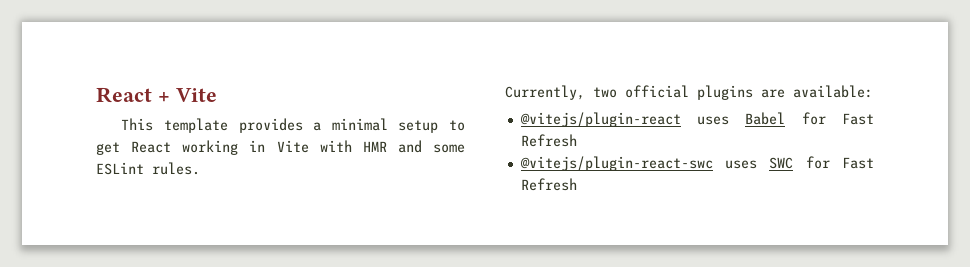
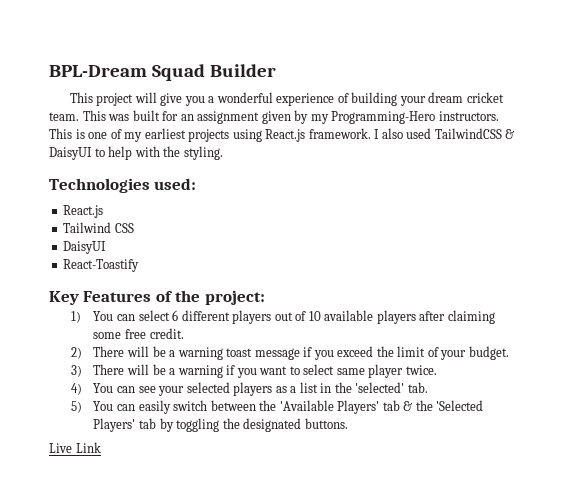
[96,87,217,103] [121,118,465,133] [96,140,465,155] [96,162,200,175] [505,85,873,100] [519,112,874,127] [520,134,577,147] [519,156,874,171] [520,178,577,191] React + Vite // This template provides a minimal setup to get React working in Vite with HMR and some ESLint rules. // Currently, two official plugins are available: // @vitejs/plugin-react uses Babel for Fast Refresh // @vitejs/plugin-react-swc uses SWC for Fast Refresh -> [49,64,276,81] [69,92,504,106] [49,110,499,124] [49,128,515,142] [49,146,223,160] [49,178,197,193] [63,205,104,218] [63,222,134,233] [63,241,107,254] [63,259,140,272] [49,290,265,305] [71,310,495,324] [93,328,184,339] [71,346,509,360] [71,364,437,378] [71,382,428,396] [71,400,484,414] [93,418,348,432] [49,442,101,453] BPL-Dream Squad Builder // This project will give you a wonderful experience of building your dream cricket team. This was built for an assignment given by my Programming-Hero instructors. This is one of my earliest projects using React.js framework. I also used TailwindCSS & DaisyUI to help with the styling. // Technologies used: // React.js // Tailwind CSS // DaisyUI // React-Toastify // Key Features of the project: // 1) You can select 6 different players out of 10 available players after claiming some free credit. // 2) There will be a warning toast message if you exceed the limit of your budget. // 3) There will be a warning if you want to select same player twice. // 4) You can see your selected players as a list in the 'selected' tab. // 5) You can easily switch between the 'Available Players' tab & the 'Selected Players' tab by toggling the designated buttons. // Live Link

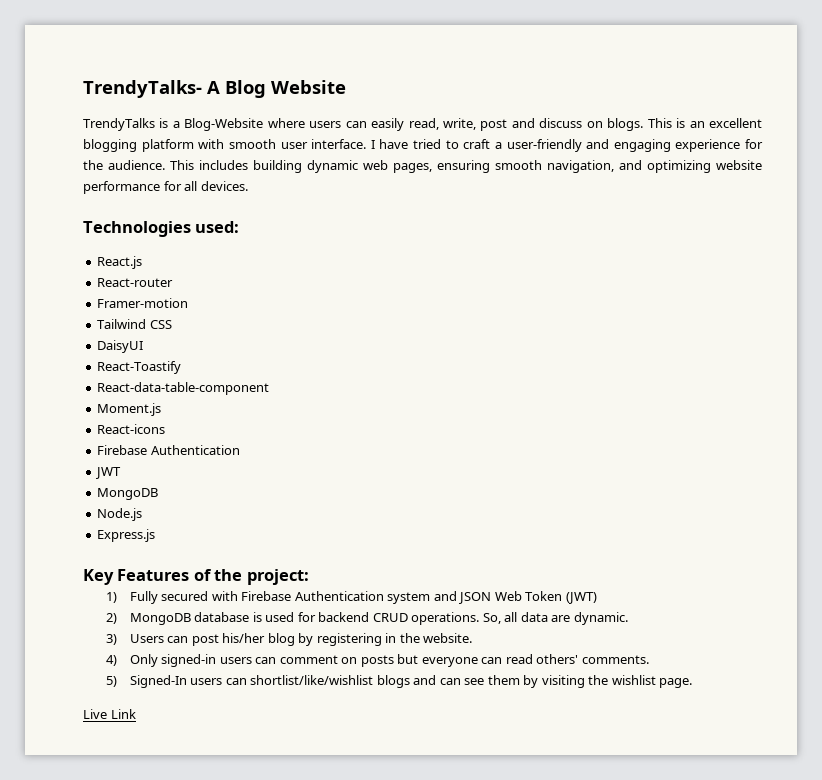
[49,64,276,81] [69,92,504,106] [49,110,499,124] [49,128,515,142] [49,146,223,160] BPL-Dream Squad Builder // This project will give you a wonderful experience of building your dream cricket team. This was built for an assignment given by my Programming-Hero instructors. This is one of my earliest projects using React.js framework. I also used TailwindCSS & DaisyUI to help with the styling. -> [83,80,346,98] [83,118,763,131] [83,139,763,152] [83,160,762,173] [83,181,248,194] TrendyTalks- A Blog Website // TrendyTalks is a Blog-Website where users can easily read, write, post and discuss on blogs. This is an excellent blogging platform with smooth user interface. I have tried to craft a user-friendly and engaging experience for the audience. This includes building dynamic web pages, ensuring smooth navigation, and optimizing website performance for all devices.
(104, 211) none -> [97,278,174,287] [97,298,189,308] // React-router // Framer-motion
(140, 265) none -> [97,382,270,395] [97,403,162,416] [97,424,166,434] [97,445,240,455] [95,467,122,479] [97,488,159,500] [97,508,143,521] [97,529,156,542] // React-data-table-component // Moment.js // React-icons // Firebase Authentication // JWT // MongoDB // Node.js // Express.js
[93,310,495,324] [93,328,184,339] [71,346,509,360] [71,364,437,378] [71,382,428,396] [71,400,484,414] [93,418,348,432] You can select 6 different players out of 10 available players after claiming some free credit. // 2) There will be a warning toast message if you exceed the limit of your budget. // 3) There will be a warning if you want to select same player twice. // 4) You can see your selected players as a list in the 'selected' tab. // 5) You can easily switch between the 'Available Players' tab & the 'Selected Players' tab by toggling the designated buttons. -> [129,591,597,604] [106,612,628,625] [106,633,473,646] [106,654,649,667] [106,675,693,688] Fully secured with Firebase Authentication system and JSON Web Token (JWT) // 2) MongoDB database is used for backend CRUD operations. So, all data are dynamic. // 3) Users can post his/her blog by registering in the website. // 4) Only signed-in users can comment on posts but everyone can read others' comments. // 5) Signed-In users can shortlist/like/wishlist blogs and can see them by visiting the wishlist page.

